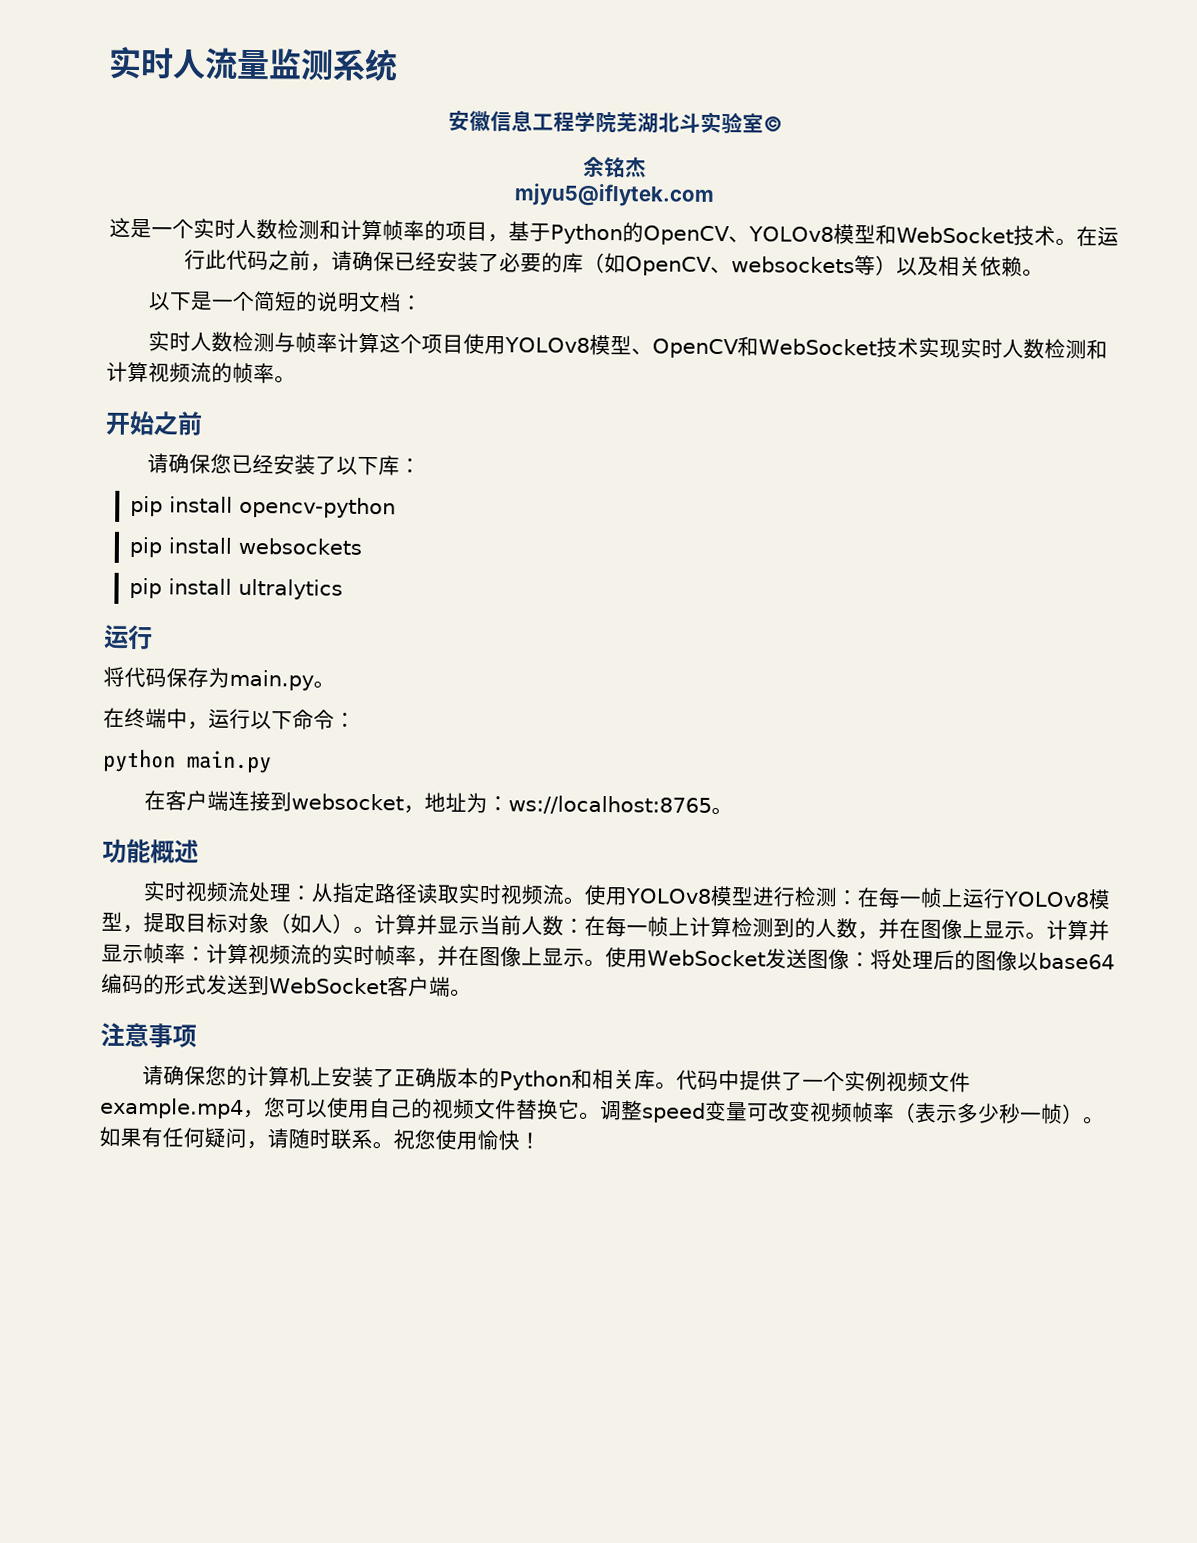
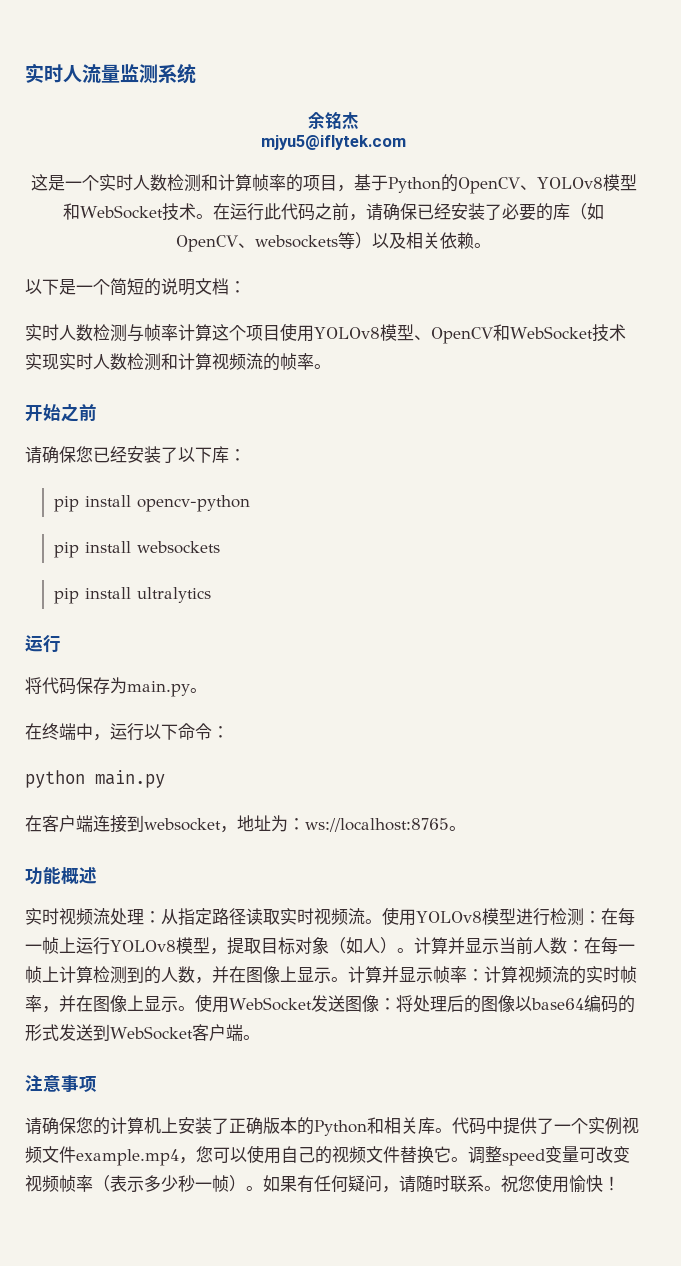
[447,110,783,134] // 安徽信息工程学院芜湖北斗实验室© -> (196, 73) none

